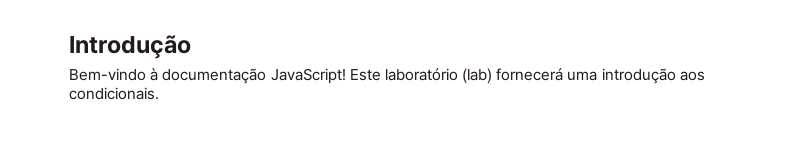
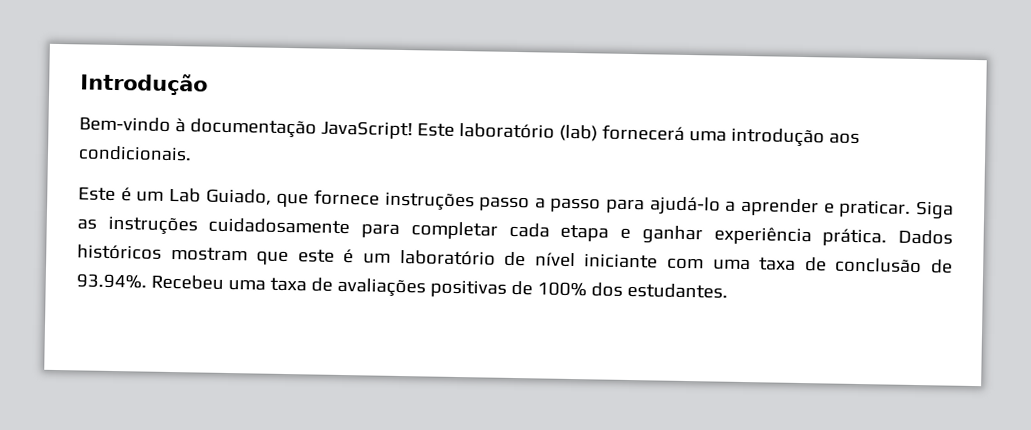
(159, 93) none -> [78,187,954,220] [77,215,954,247] [77,244,954,274] [76,273,728,299] // Este é um Lab Guiado, que fornece instruções passo a passo para ajudá-lo a aprender e praticar. Siga as instruções cuidadosamente para completar cada etapa e ganhar experiência prática. Dados históricos mostram que este é um laboratório de nível iniciante com uma taxa de conclusão de 93.94%. Recebeu uma taxa de avaliações positivas de 100% dos estudantes.

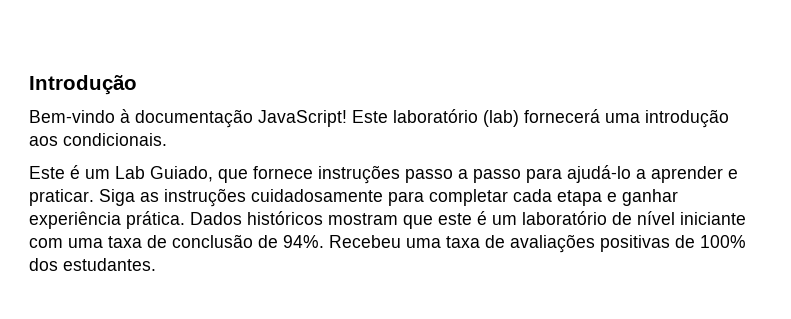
[76,273,147,289] 93.94%. -> [283,235,324,248] 94%.

